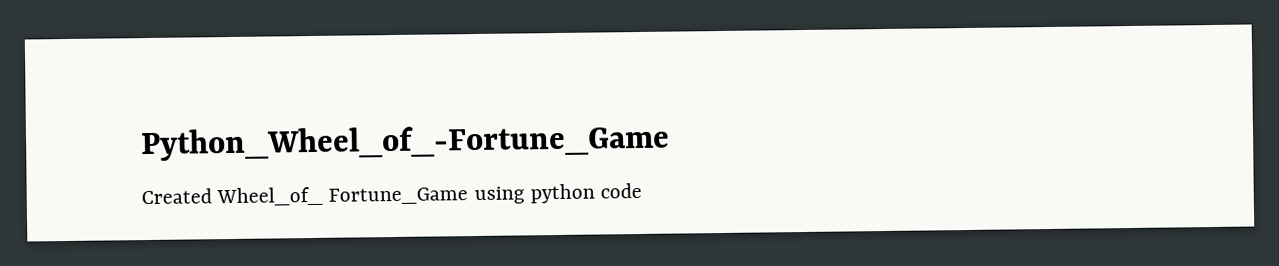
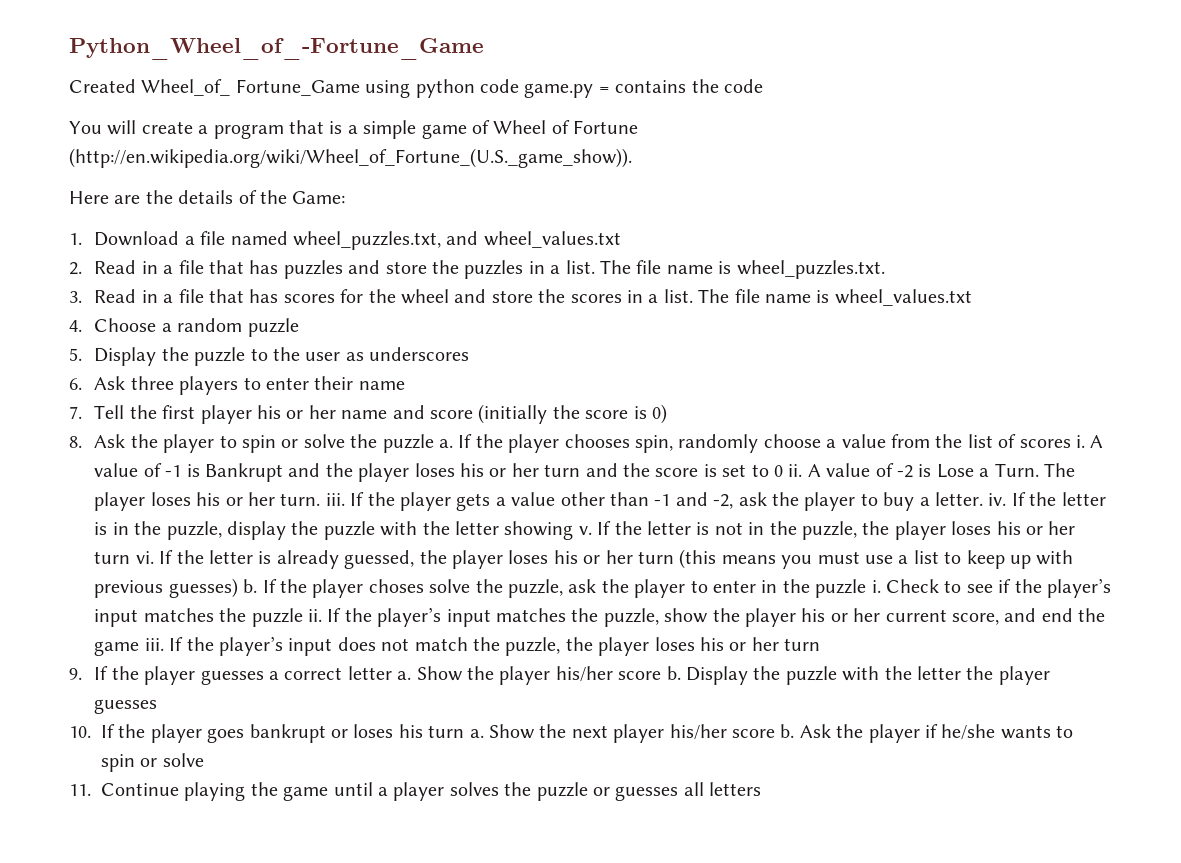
(643, 190) none -> [524,79,763,98] [69,120,639,139] [69,148,632,168] [69,190,346,204] [69,231,621,250] [69,260,885,279] [69,289,972,306] [69,318,299,337] [69,347,470,366] [69,376,405,395] [69,404,668,424] [69,434,1104,453] [94,463,1076,482] [94,492,1106,511] [94,521,1076,540] [94,549,1074,569] [94,578,1112,598] [94,607,1106,627] [94,636,821,656] [69,666,1050,685] [94,699,158,714] [69,724,1074,743] [101,753,204,772] [69,782,762,801] game.py = contains the code // You will create a program that is a simple game of Wheel of Fortune (http://en.wikipedia.org/wiki/Wheel_of_Fortune_(U.S._game_show)). // Here are the details of the Game: // 1. Download a file named wheel_puzzles.txt, and wheel_values.txt // 2. Read in a file that has puzzles and store the puzzles in a list. The file name is wheel_puzzles.txt. // 3. Read in a file that has scores for the wheel and store the scores in a list. The file name is wheel_values.txt // 4. Choose a random puzzle // 5. Display the puzzle to the user as underscores // 6. Ask three players to enter their name // 7. Tell the first player his or her name and score (initially the score is 0) // 8. Ask the player to spin or solve the puzzle a. If the player chooses spin, randomly choose a value from the list of scores i. A value of -1 is Bankrupt and the player loses his or her turn and the score is set to 0 ii. A value of -2 is Lose a Turn. The player loses his or her turn. iii. If the player gets a value other than -1 and -2, ask the player to buy a letter. iv. If the letter is in the puzzle, display the puzzle with the letter showing v. If the letter is not in the puzzle, the player loses his or her turn vi. If the letter is already guessed, the player loses his or her turn (this means you must use a list to keep up with previous guesses) b. If the player choses solve the puzzle, ask the player to enter in the puzzle i. Check to see if the player’s input matches the puzzle ii. If the player’s input matches the puzzle, show the player his or her current score, and end the game iii. If the player’s input does not match the puzzle, the player loses his or her turn // 9. If the player guesses a correct letter a. Show the player his/her score b. Display the puzzle with the letter the player guesses // 10. If the player goes bankrupt or loses his turn a. Show the next player his/her score b. Ask the player if he/she wants to spin or solve // 11. Continue playing the game until a player solves the puzzle or guesses all letters

